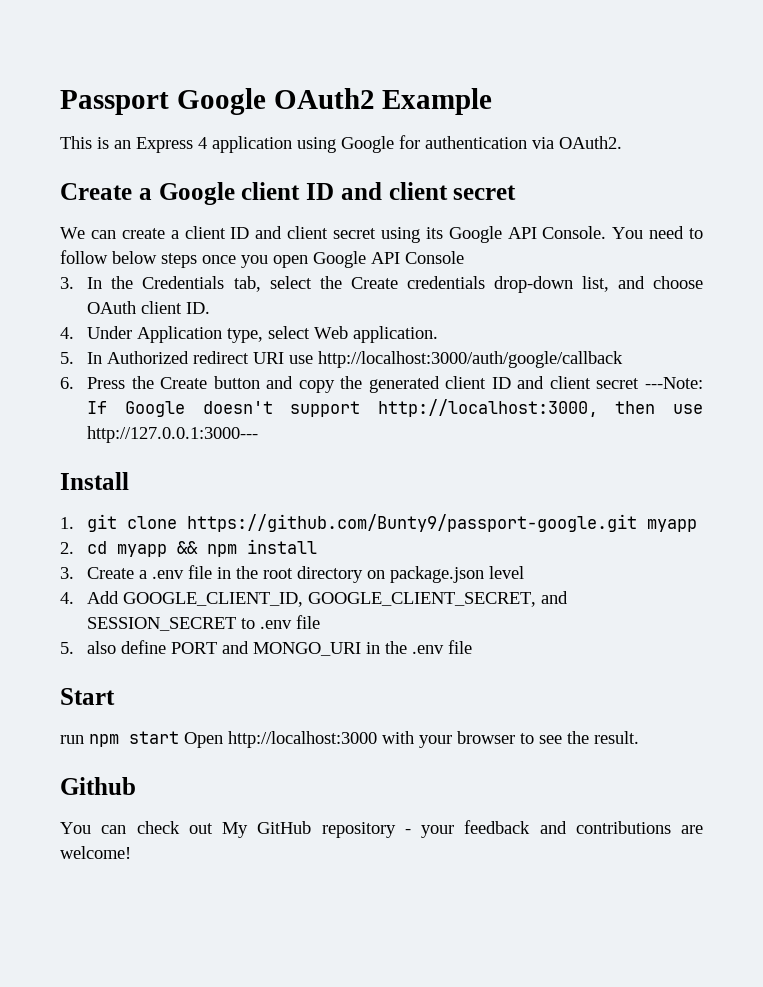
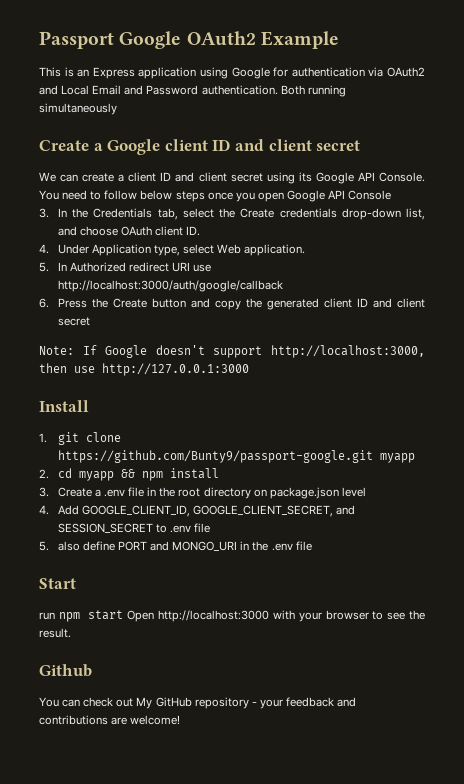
[198,137,207,149] 4 -> (135, 73) none
[559,136,622,149] OAuth2. -> [387,67,425,77] [39,85,346,97] [39,103,117,115] OAuth2 and Local Email and Password authentication. Both running simultaneously
[645,377,704,389] ---Note: -> [39,346,74,355] // Note:
[87,426,259,443] http://127.0.0.1:3000--- -> [102,363,249,376] http://127.0.0.1:3000

